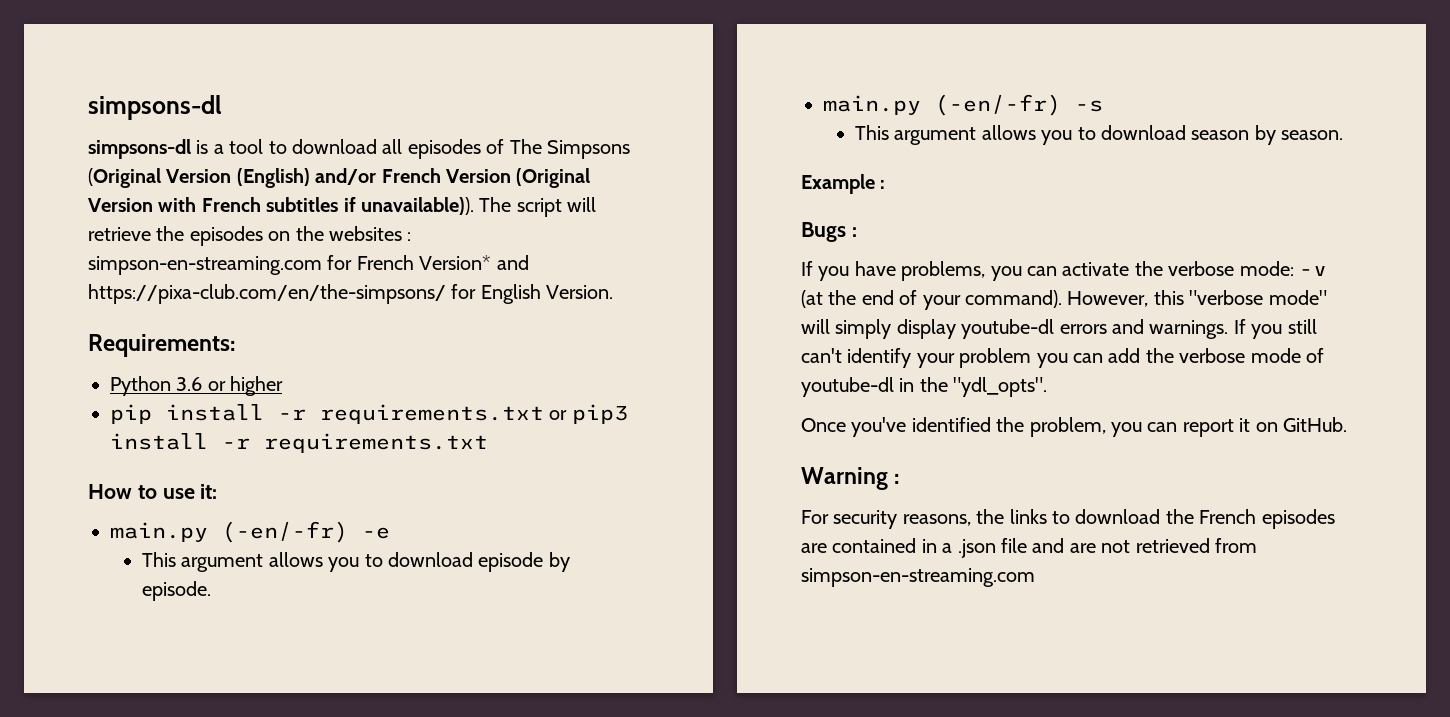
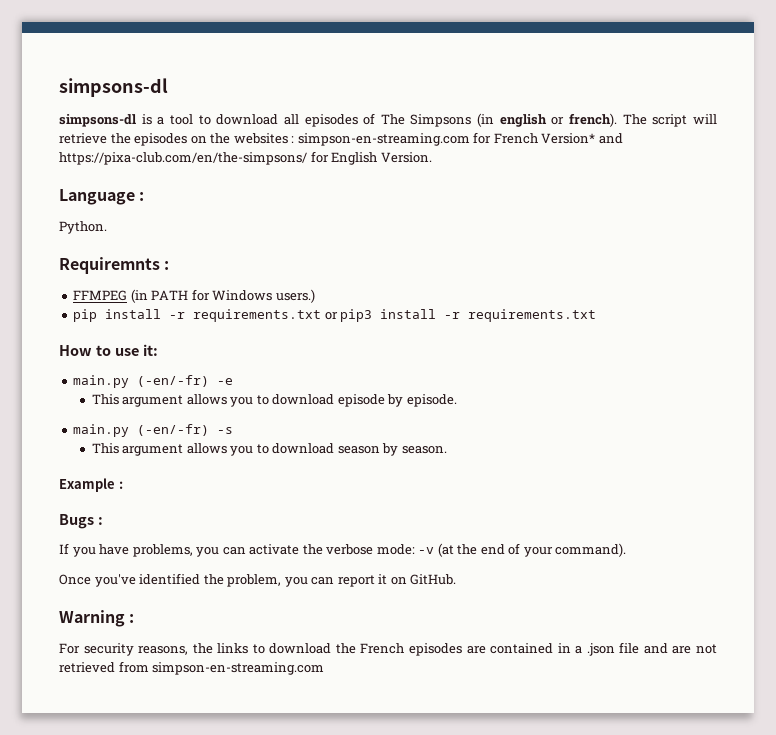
[88,168,591,188] [88,197,474,215] (Original Version (English) and/or French Version (Original Version with French subtitles if unavailable)). -> [477,113,618,127] (in english or french).
[88,334,235,357] [110,376,284,396] Requirements: // Python 3.6 or higher -> [59,189,145,205] [59,221,107,234] [59,257,170,274] [73,289,315,303] Language : // Python. // Requiremnts : // FFMPEG (in PATH for Windows users.)
[1067,290,1327,307] [801,319,1317,339] [801,348,1324,368] [801,377,1048,397] However, this "verbose mode" will simply display youtube-dl errors and warnings. If you still can't identify your problem you can add the verbose mode of youtube-dl in the "ydl_opts". -> (627, 550) none

